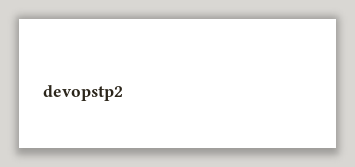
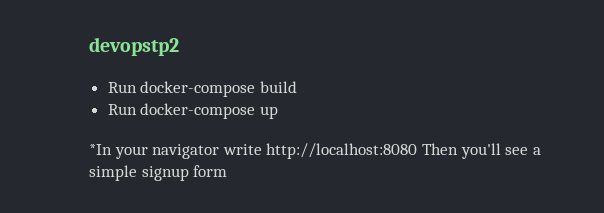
(123, 93) none -> [107,81,297,97] [107,103,278,119] [89,143,541,159] [89,165,228,181] // Run docker-compose build // Run docker-compose up // *In your navigator write http://localhost:8080 Then you'll see a simple signup form

